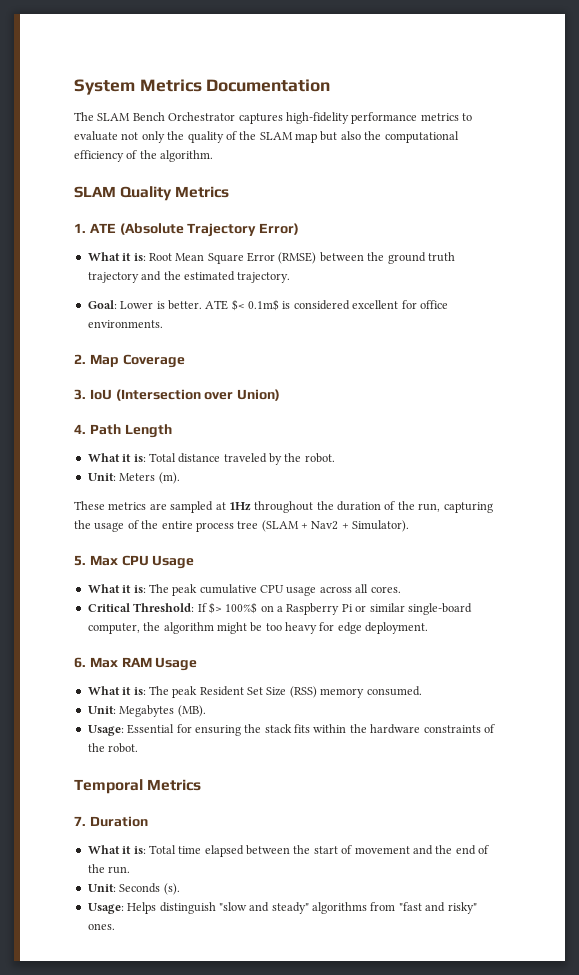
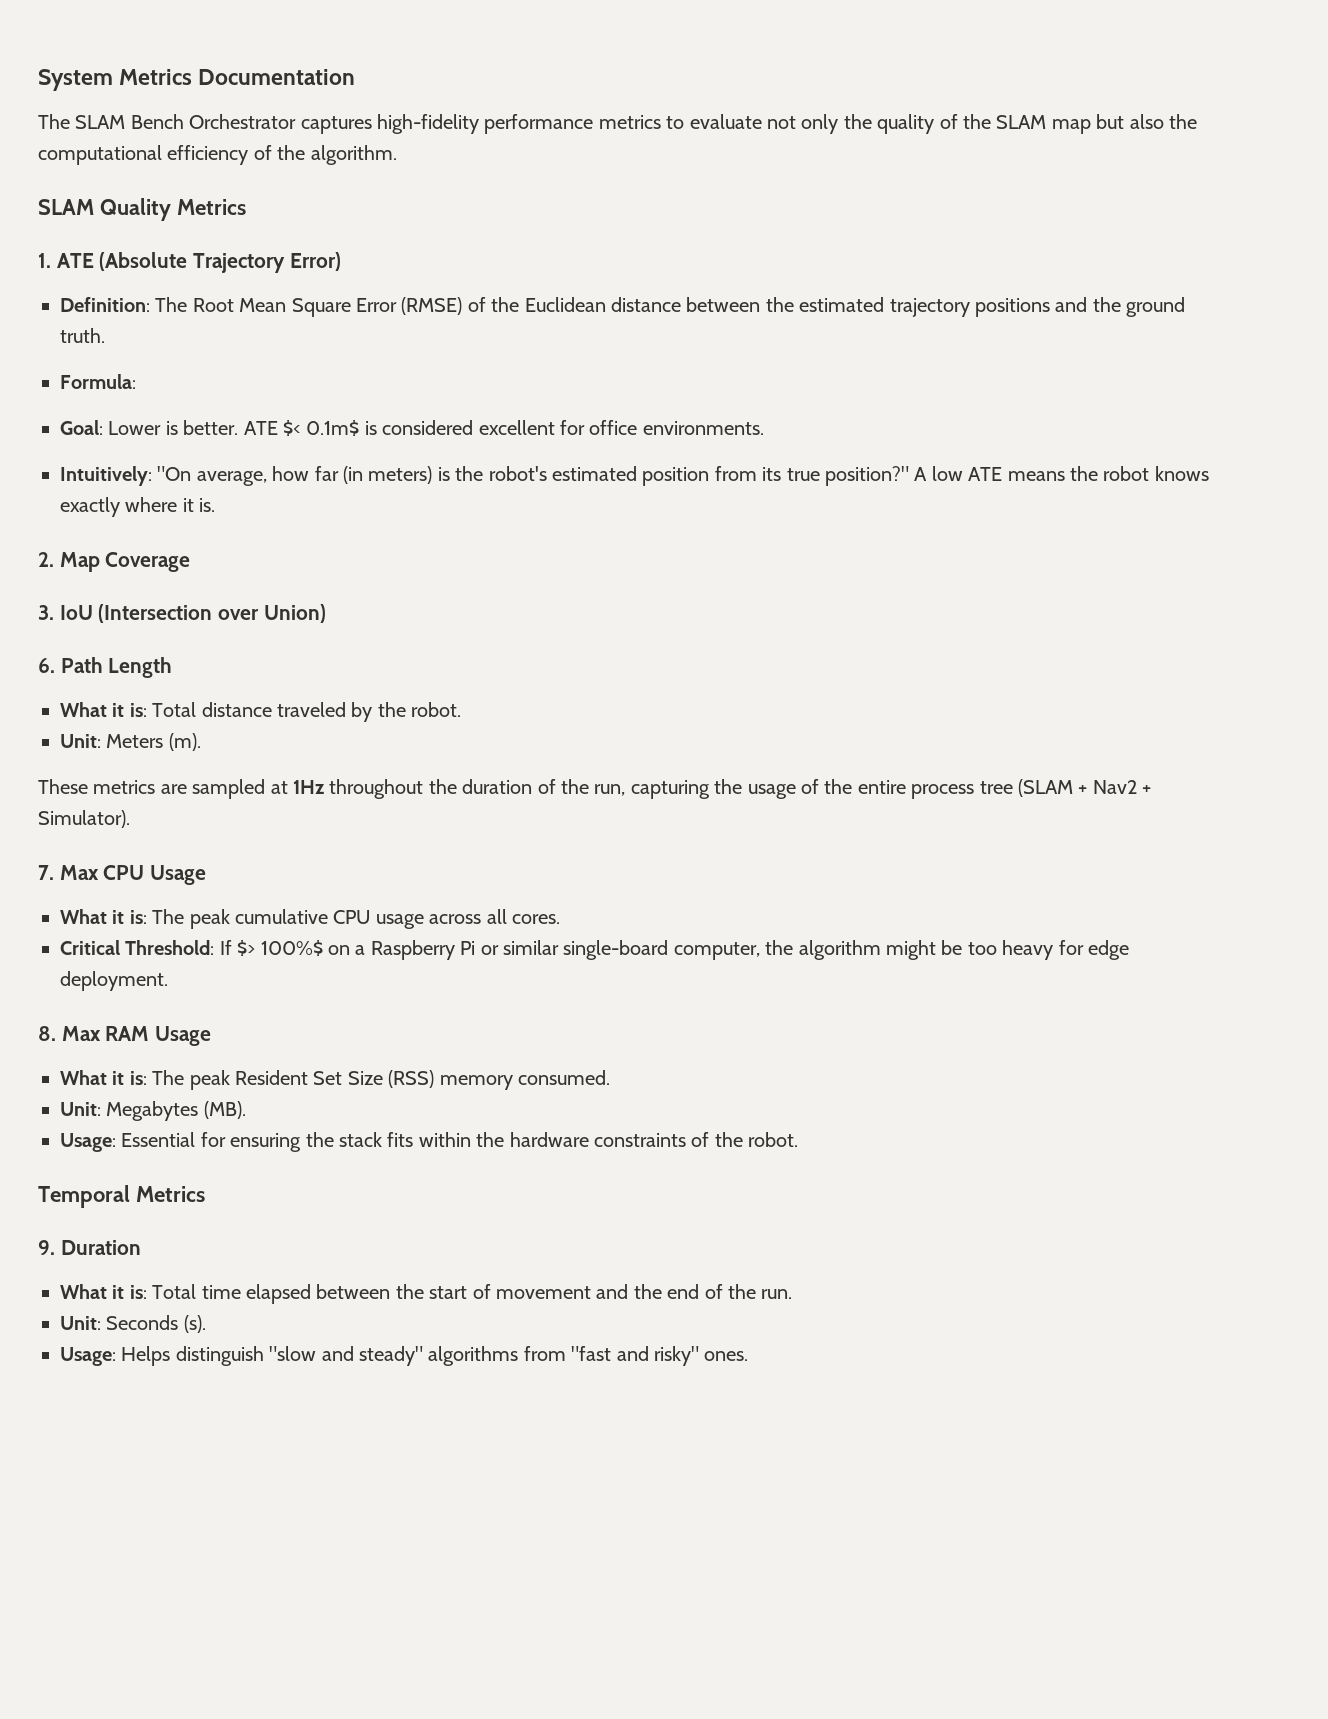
[87,252,146,261] What it is: -> [60,297,188,312] Definition: The
[319,252,455,264] [87,271,291,283] between the ground truth trajectory and the estimated trajectory. -> [467,297,1186,317] [60,328,105,343] [60,374,136,389] of the Euclidean distance between the estimated trajectory positions and the ground truth. // Formula:
(163, 324) none -> [60,466,1209,486] [60,497,216,517] // Intuitively: "On average, how far (in meters) is the robot's estimated position from its true position?" A low ATE means the robot knows exactly where it is.
[74,424,86,434] 4. -> [38,658,55,673] 6.
[74,555,86,566] 5. -> [38,865,54,880] 7.
[74,657,86,668] 6. -> [38,1026,56,1041] 8.
[74,816,86,826] 7. -> [38,1240,55,1255] 9.

